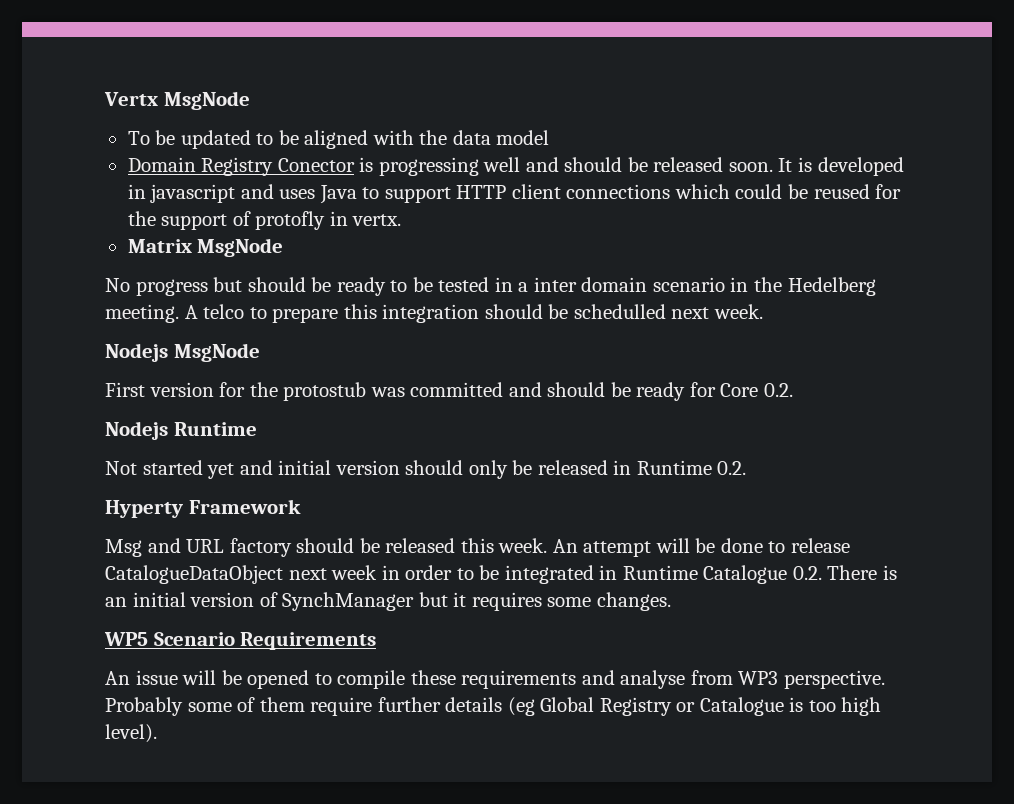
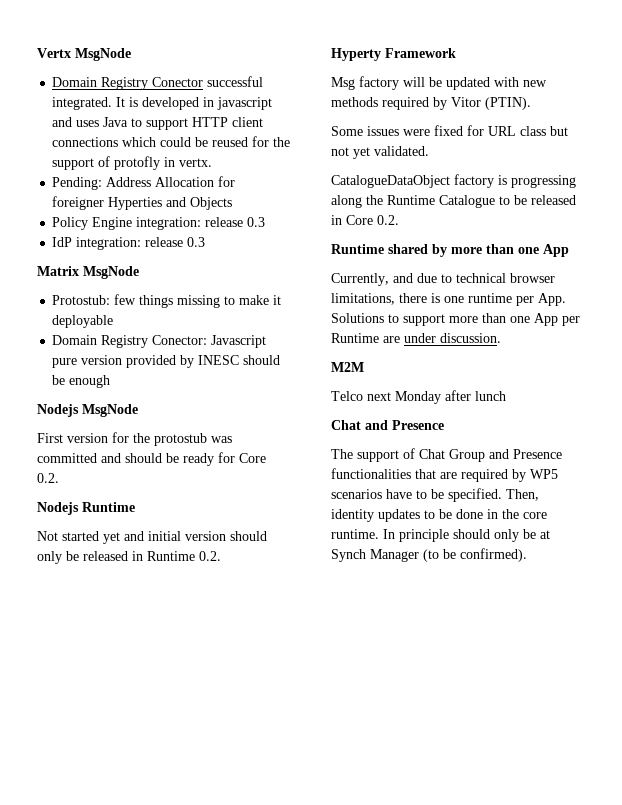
[127,130,550,149] [127,157,773,176] To be updated to be aligned with the data model // Domain Registry Conector is progressing well and should be released soon. -> [52,76,264,90] [52,97,113,110] Domain Registry Conector successful integrated.
[127,238,284,257] [105,277,876,296] [105,304,763,323] Matrix MsgNode // No progress but should be ready to be tested in a inter domain scenario in the Hedelberg meeting. A telco to prepare this integration should be schedulled next week. -> [52,176,236,190] [52,196,233,210] [52,217,266,230] [52,237,206,250] [37,266,139,279] [52,294,282,308] [52,315,114,328] [52,335,267,348] [52,355,281,368] [52,375,111,388] Pending: Address Allocation for foreigner Hyperties and Objects // Policy Engine integration: release 0.3 // IdP integration: release 0.3 // Matrix MsgNode // Protostub: few things missing to make it deployable // Domain Registry Conector: Javascript pure version provided by INESC should be enough
[147,538,851,557] [105,565,897,584] [105,592,671,611] [104,632,377,650] [105,670,885,689] [105,697,882,716] [105,724,157,743] and URL factory should be released this week. An attempt will be done to release CatalogueDataObject next week in order to be integrated in Runtime Catalogue 0.2. There is an initial version of SynchManager but it requires some changes. // WP5 Scenario Requirements // An issue will be opened to compile these requirements and analyse from WP3 perspective. Probably some of them require further details (eg Global Registry or Catalogue is too high level). -> [359,76,547,90] [331,97,531,110] [331,125,568,136] [331,146,429,159] [331,174,576,188] [331,195,576,208] [331,215,399,225] [331,244,569,257] [331,273,555,286] [331,293,566,306] [331,313,580,326] [331,333,501,343] [331,362,364,372] [331,390,506,404] [331,420,444,430] [331,448,562,462] [331,468,558,482] [331,488,539,502] [331,509,547,522] [331,529,550,542] [331,548,527,562] factory will be updated with new methods required by Vitor (PTIN). // Some issues were fixed for URL class but not yet validated. // CatalogueDataObject factory is progressing along the Runtime Catalogue to be released in Core 0.2. // Runtime shared by more than one App // Currently, and due to technical browser limitations, there is one runtime per App. Solutions to support more than one App per Runtime are under discussion. // M2M // Telco next Monday after lunch // Chat and Presence // The support of Chat Group and Presence functionalities that are required by WP5 scenarios have to be specified. Then, identity updates to be done in the core runtime. In principle should only be at Synch Manager (to be confirmed).

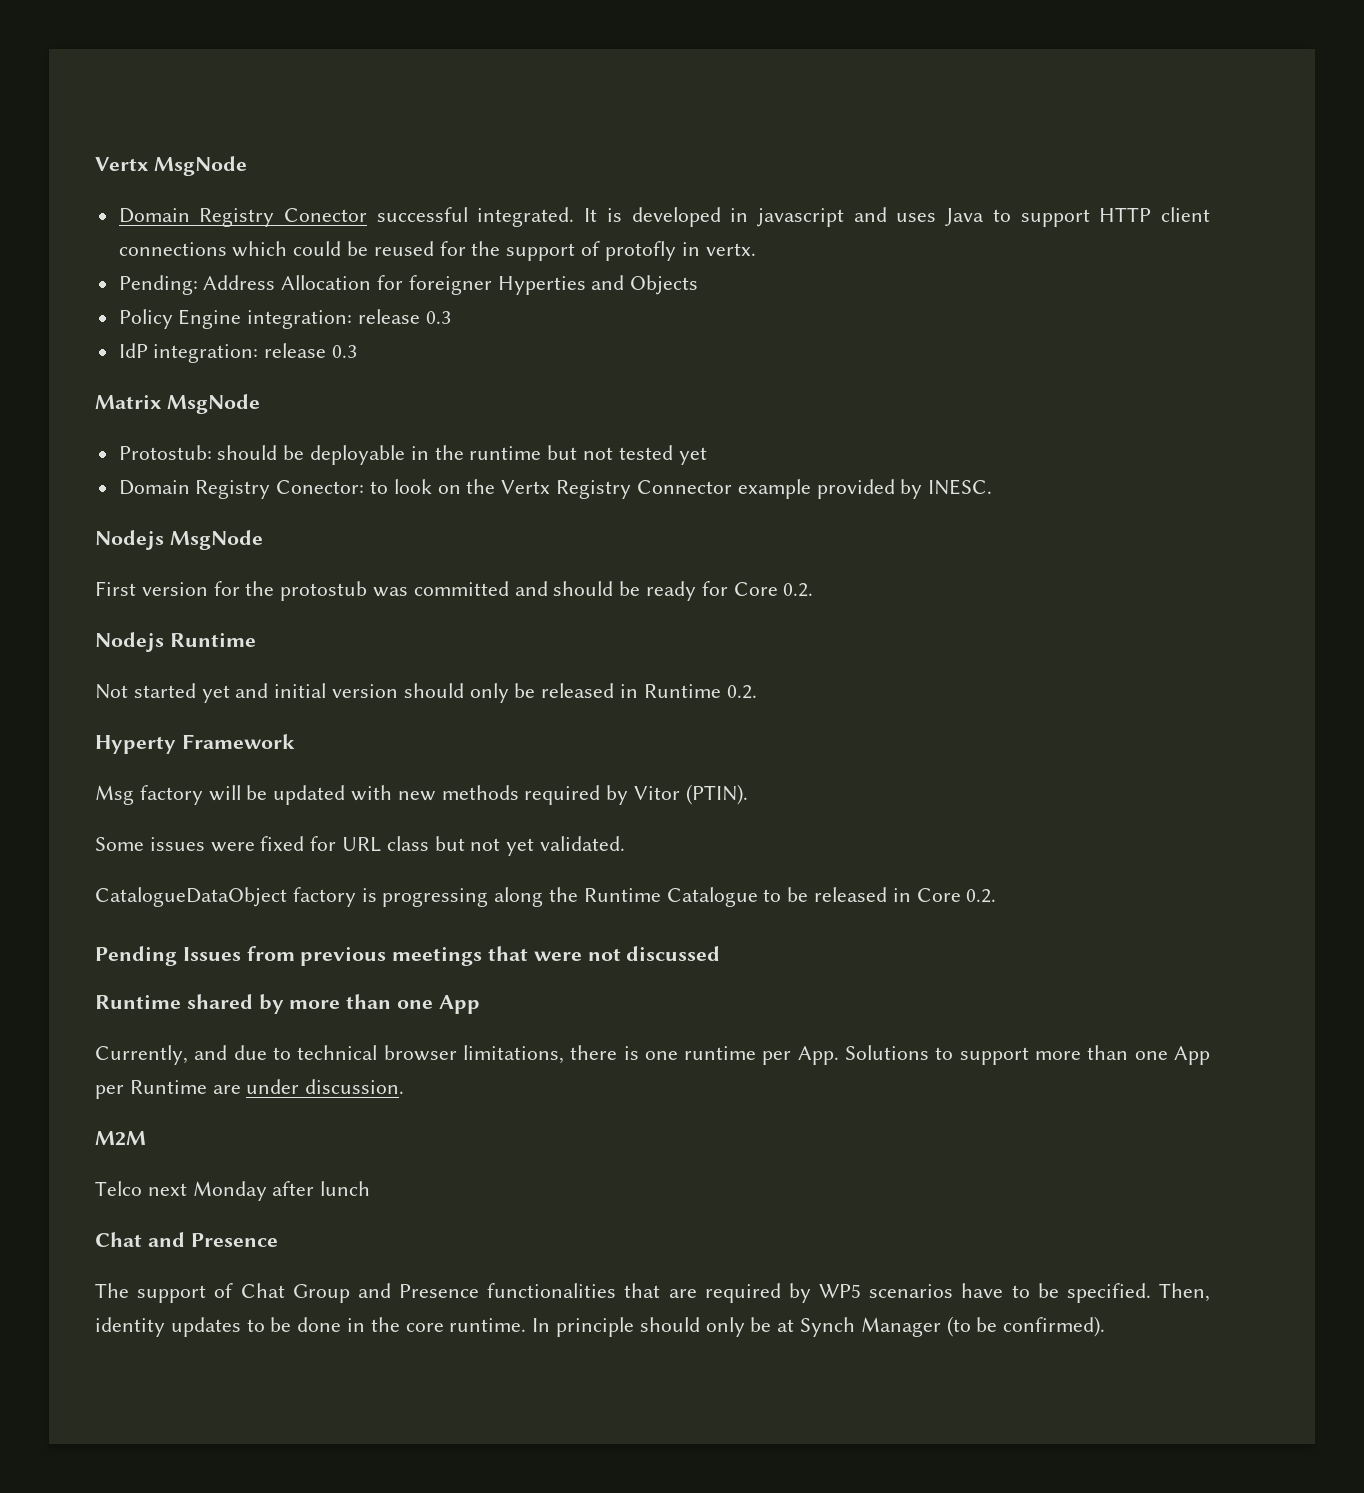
[114,294,282,308] [52,315,114,328] [52,335,267,348] [52,355,281,368] [52,375,111,388] few things missing to make it deployable // Domain Registry Conector: Javascript pure version provided by INESC should be enough -> [217,445,707,465] [118,479,993,499] should be deployable in the runtime but not tested yet // Domain Registry Conector: to look on the Vertx Registry Connector example provided by INESC.
(399, 220) none -> [95,946,721,966] // Pending Issues from previous meetings that were not discussed

